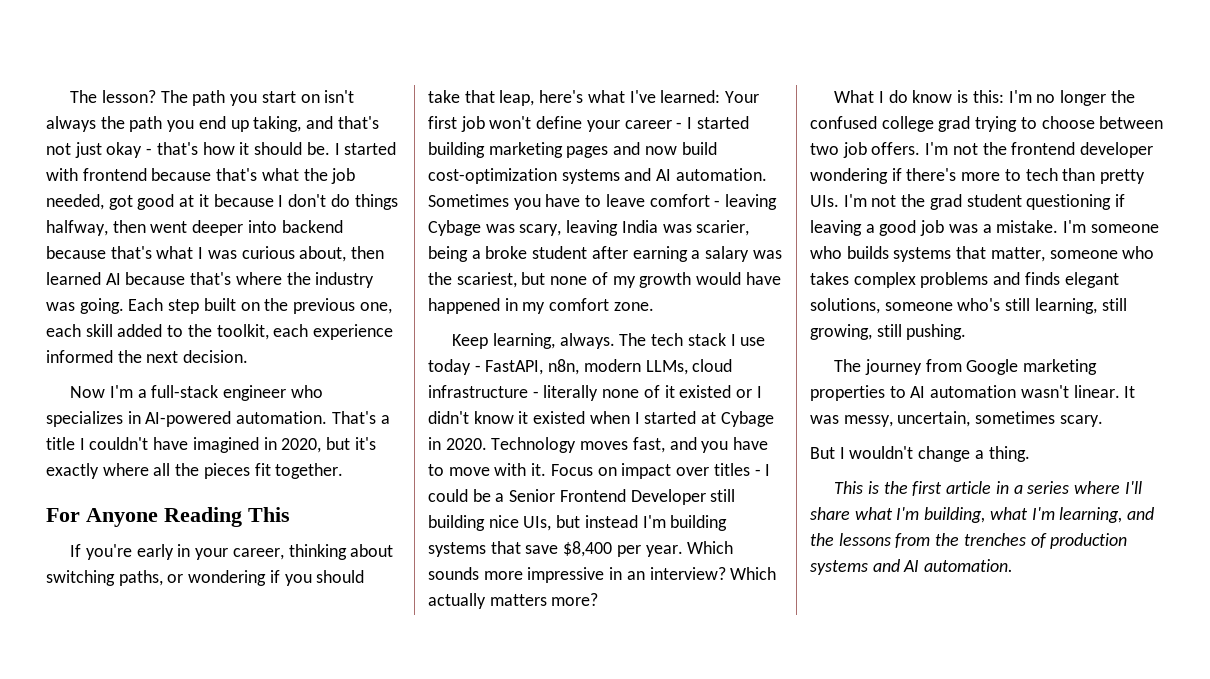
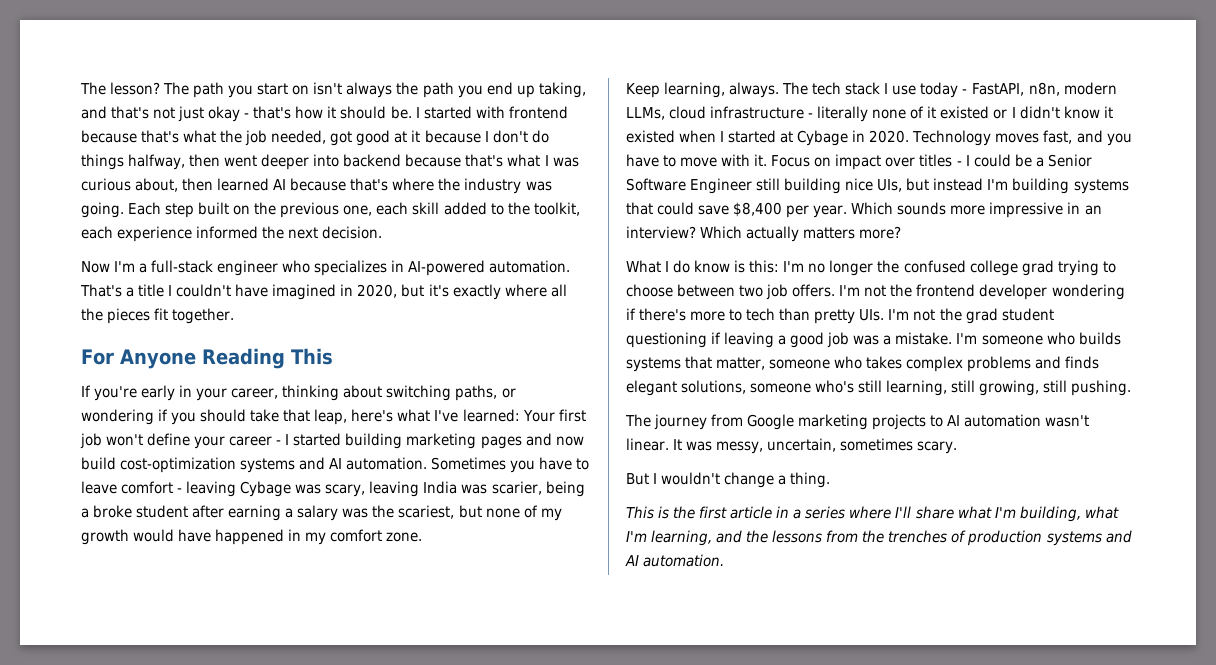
[559,489,706,505] Frontend Developer -> [626,178,753,194] Software Engineer
(521, 547) none -> [657,202,695,215] could
[810,385,885,401] properties -> [872,414,927,430] projects

